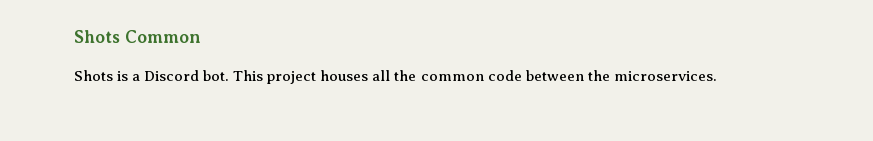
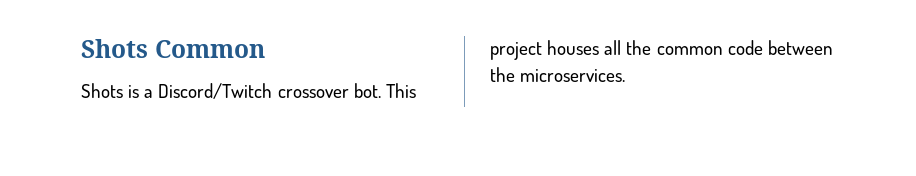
[144,70,200,81] Discord -> [158,83,349,99] Discord/Twitch crossover

